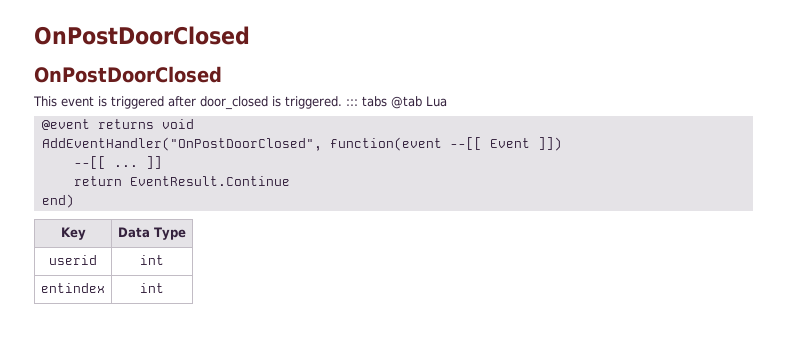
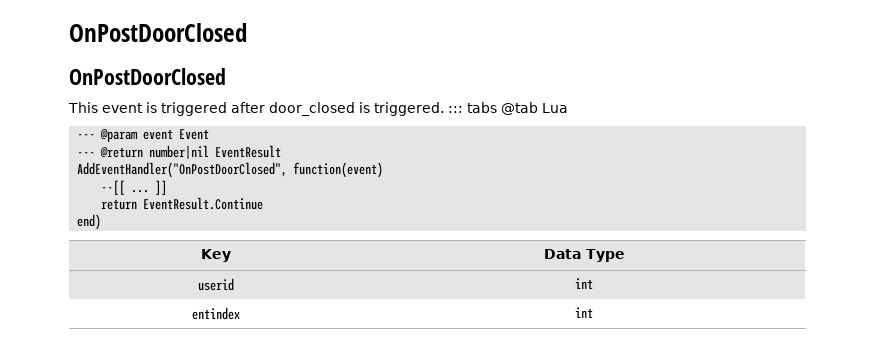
[41,119,194,130] [41,137,562,151] @event returns void // AddEventHandler("OnPostDoorClosed", function(event --[[ Event ]]) -> [77,129,210,142] [77,145,282,159] [77,162,384,178] --- @param event Event // --- @return number|nil EventResult // AddEventHandler("OnPostDoorClosed", function(event)

